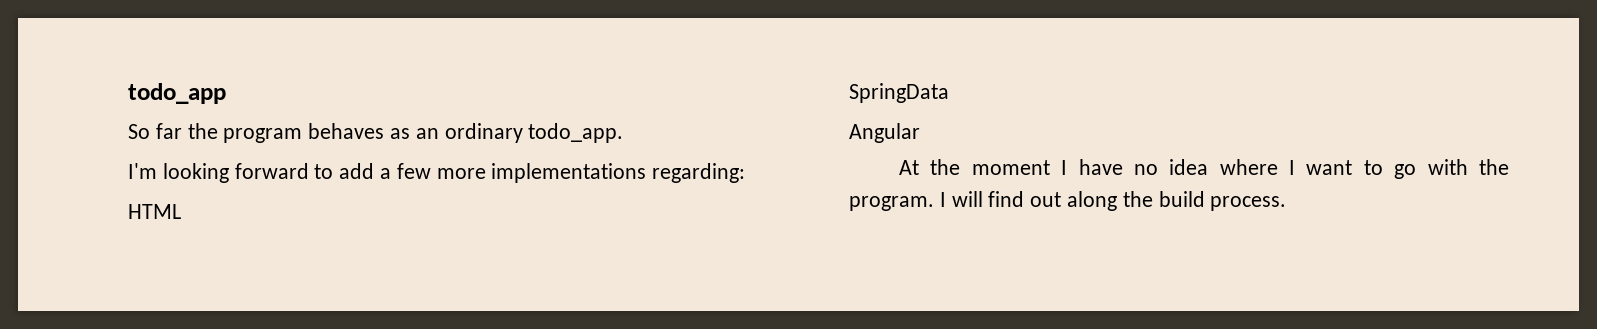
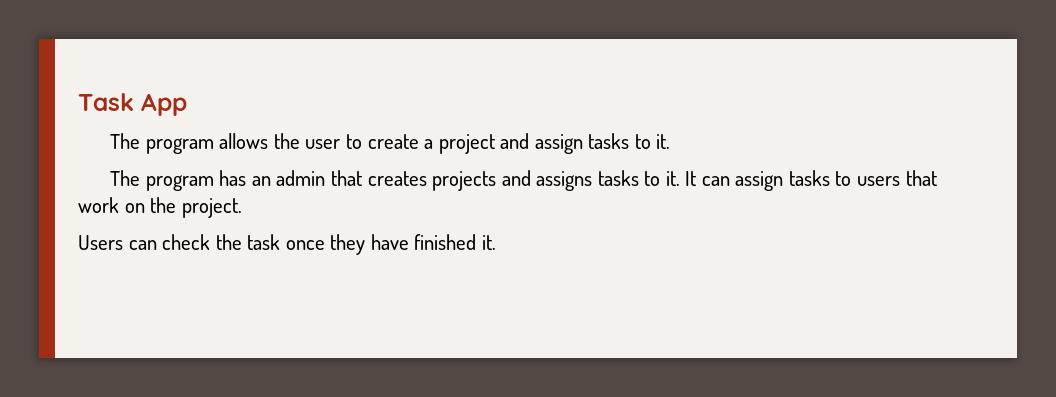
[128,83,226,104] [128,123,624,143] [128,163,746,183] [128,204,181,219] [849,83,949,103] [849,123,920,143] [898,159,1509,179] [849,191,1287,211] todo_app // So far the program behaves as an ordinary todo_app. // I'm looking forward to add a few more implementations regarding: // HTML // SpringData // Angular // At the moment I have no idea where I want to go with the program. I will find out along the build process. -> [78,93,187,116] [110,133,671,154] [110,170,937,191] [78,197,242,218] [78,234,496,255] Task App // The program allows the user to create a project and assign tasks to it. // The program has an admin that creates projects and assigns tasks to it. It can assign tasks to users that work on the project. // Users can check the task once they have finished it.

